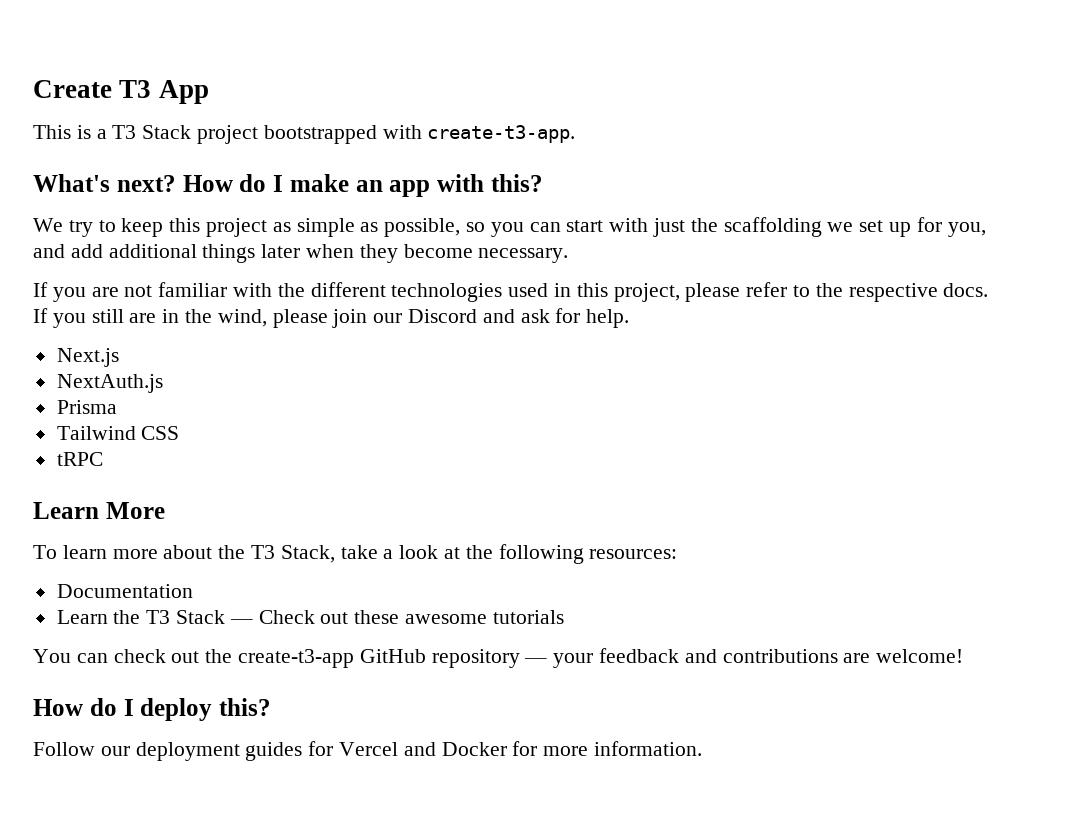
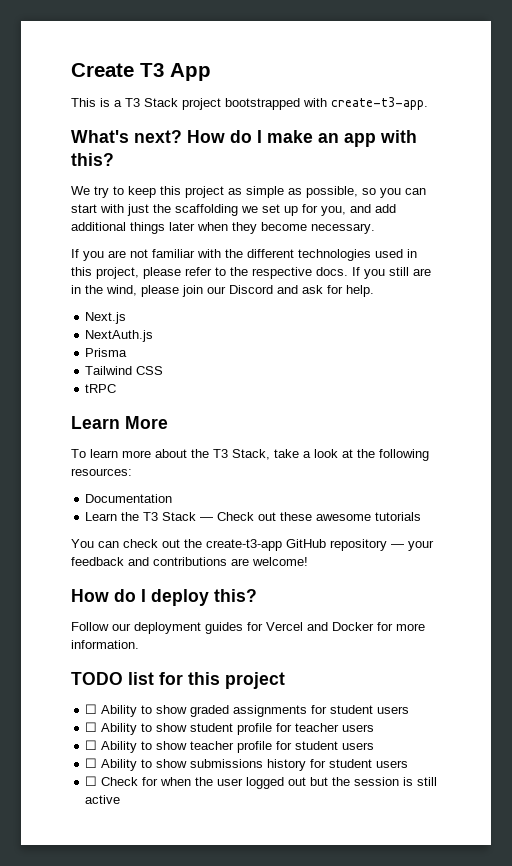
(703, 748) none -> [71,672,285,689] [85,704,410,717] [85,722,375,735] [85,740,375,753] [85,758,409,771] [85,776,438,789] [85,795,121,804] // TODO list for this project // ☐ Ability to show graded assignments for student users // ☐ Ability to show student profile for teacher users // ☐ Ability to show teacher profile for student users // ☐ Ability to show submissions history for student users // ☐ Check for when the user logged out but the session is still active

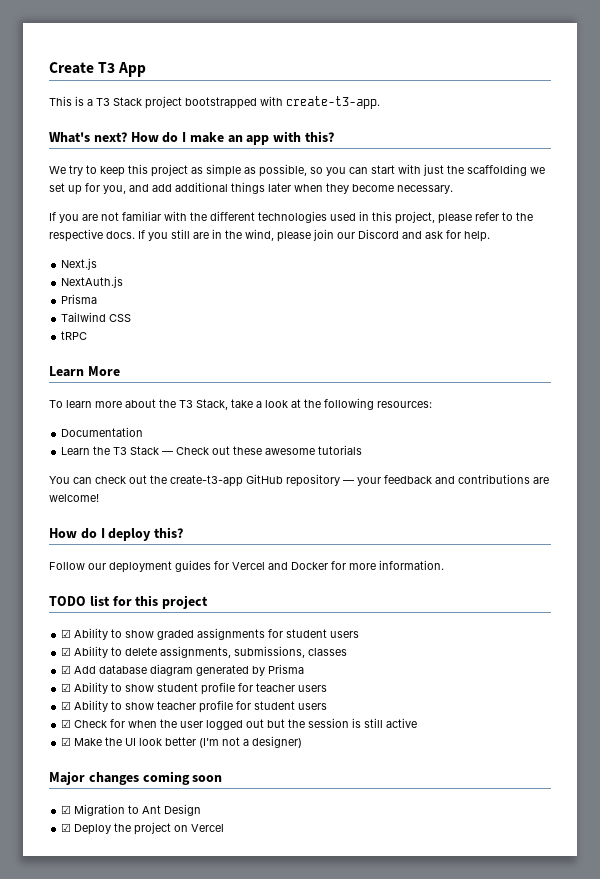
[85,704,98,714] ☐ -> [61,629,72,638] ☑
[85,722,98,732] ☐ -> [61,646,348,658] [61,664,305,676] [61,683,72,692] ☑ Ability to delete assignments, submissions, classes // ☑ Add database diagram generated by Prisma // ☑
[85,740,98,750] ☐ -> [61,701,72,710] ☑
[85,758,409,771] [85,776,98,786] ☐ Ability to show submissions history for student users // ☐ -> [61,719,72,728] ☑
(121, 799) none -> [61,736,303,748] [49,771,223,785] [61,804,202,816] [61,822,225,835] // ☑ Make the UI look better (I'm not a designer) // Major changes coming soon // ☑ Migration to Ant Design // ☑ Deploy the project on Vercel

